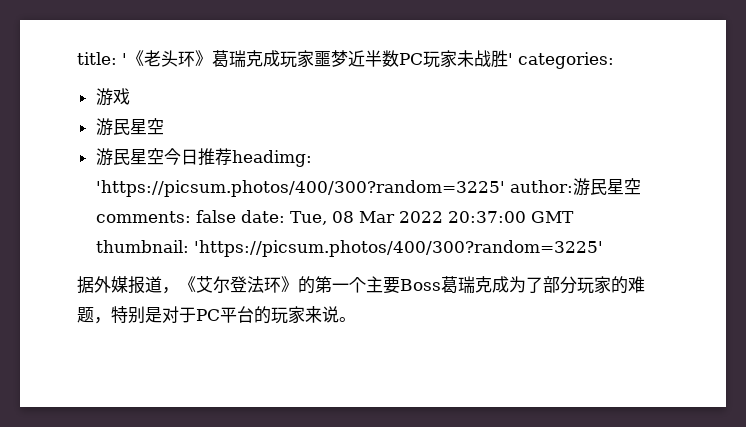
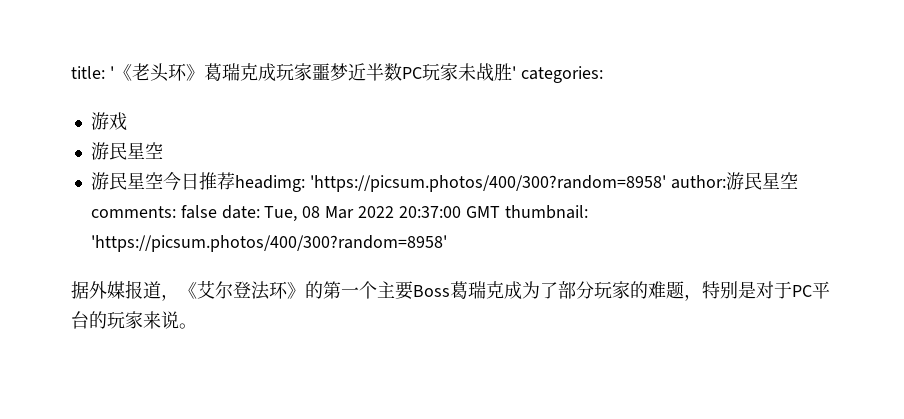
[95,180,505,197] 'https://picsum.photos/400/300?random=3225' -> [309,175,666,192] 'https://picsum.photos/400/300?random=8958'
[193,240,603,257] 'https://picsum.photos/400/300?random=3225' -> [90,235,447,252] 'https://picsum.photos/400/300?random=8958'

